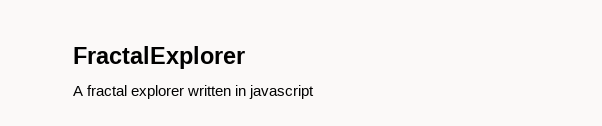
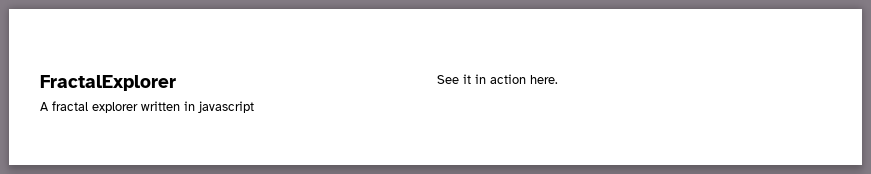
(315, 92) none -> [437,74,558,84] // See it in action here.

